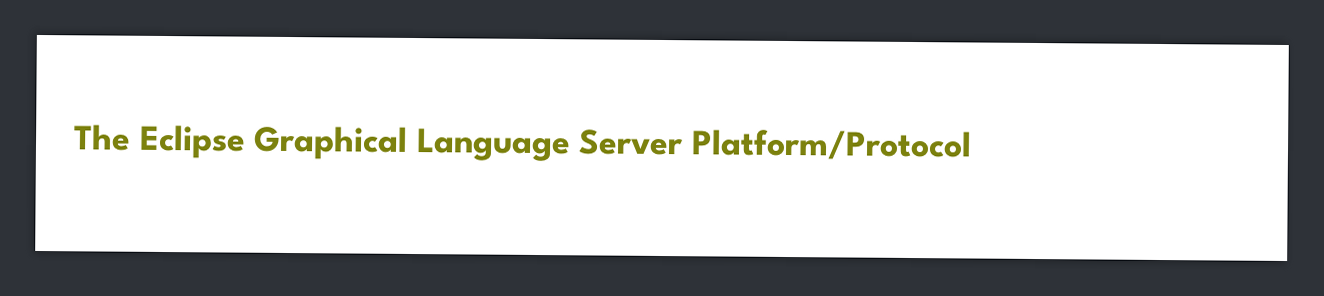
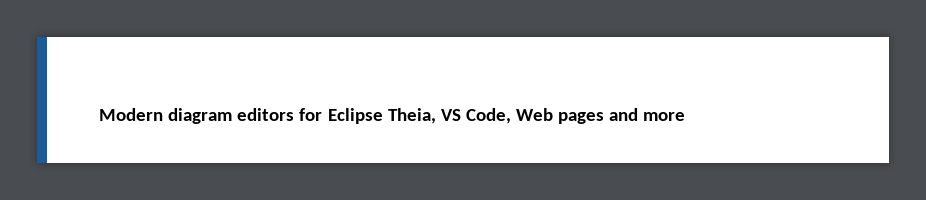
[73,124,972,162] The Eclipse Graphical Language Server Platform/Protocol -> [99,108,686,124] Modern diagram editors for Eclipse Theia, VS Code, Web pages and more

